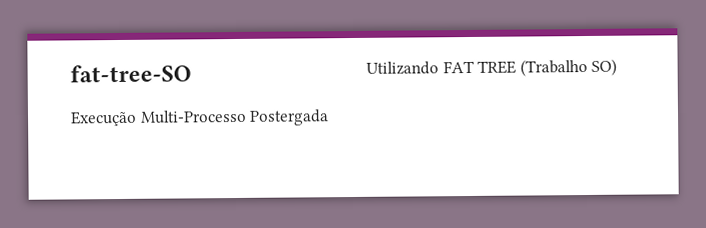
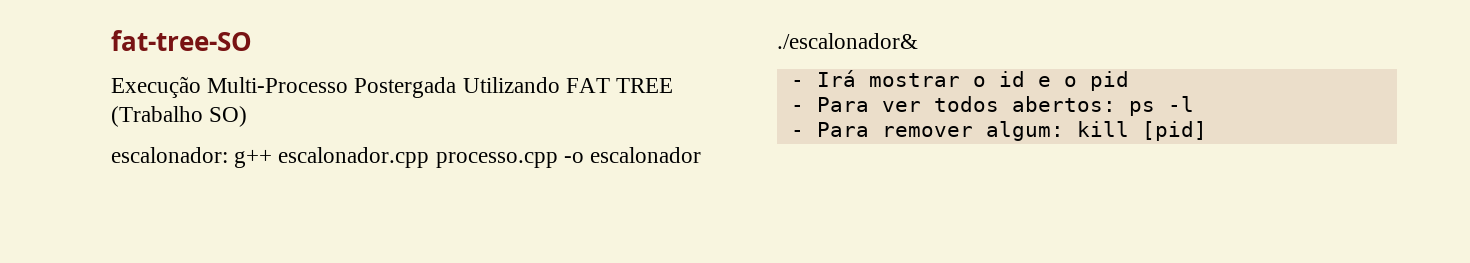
(618, 67) none -> [111,147,702,168] [777,33,918,49] [790,70,1129,91] [790,96,1194,116] [790,121,1207,141] // escalonador: g++ escalonador.cpp processo.cpp -o escalonador ./escalonador& // - Irá mostrar o id e o pid // - Para ver todos abertos: ps -l // - Para remover algum: kill [pid]

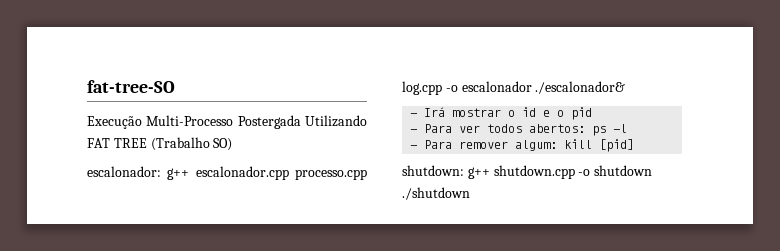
(558, 160) none -> [402,81,442,95] log.cpp
(1207, 131) none -> [402,165,653,179] [402,187,470,200] // shutdown: g++ shutdown.cpp -o shutdown ./shutdown

